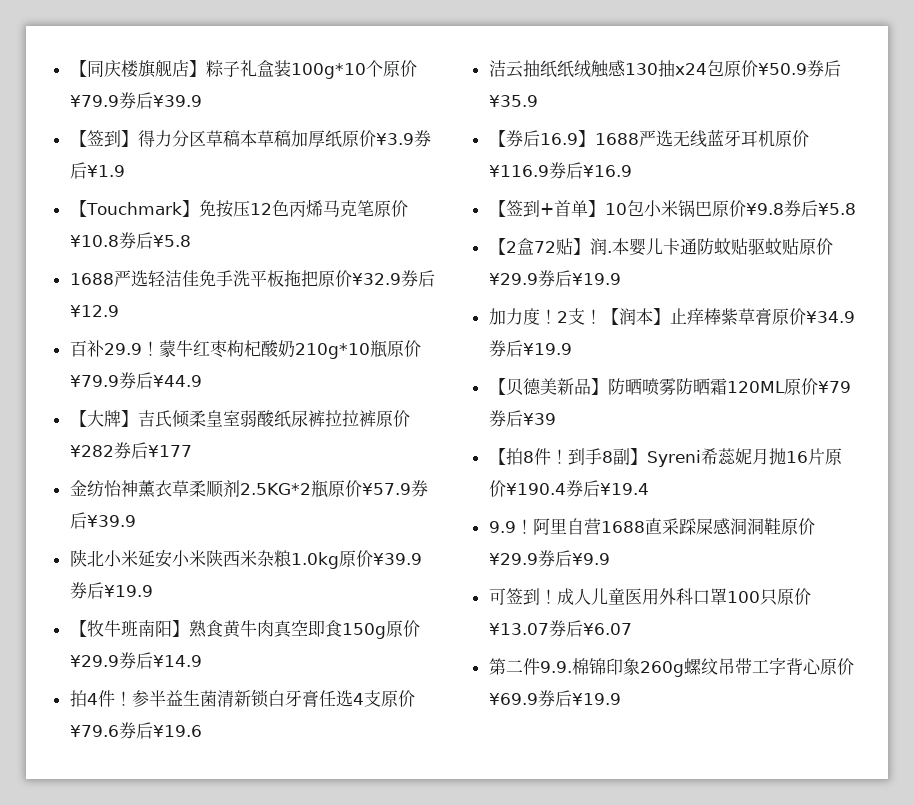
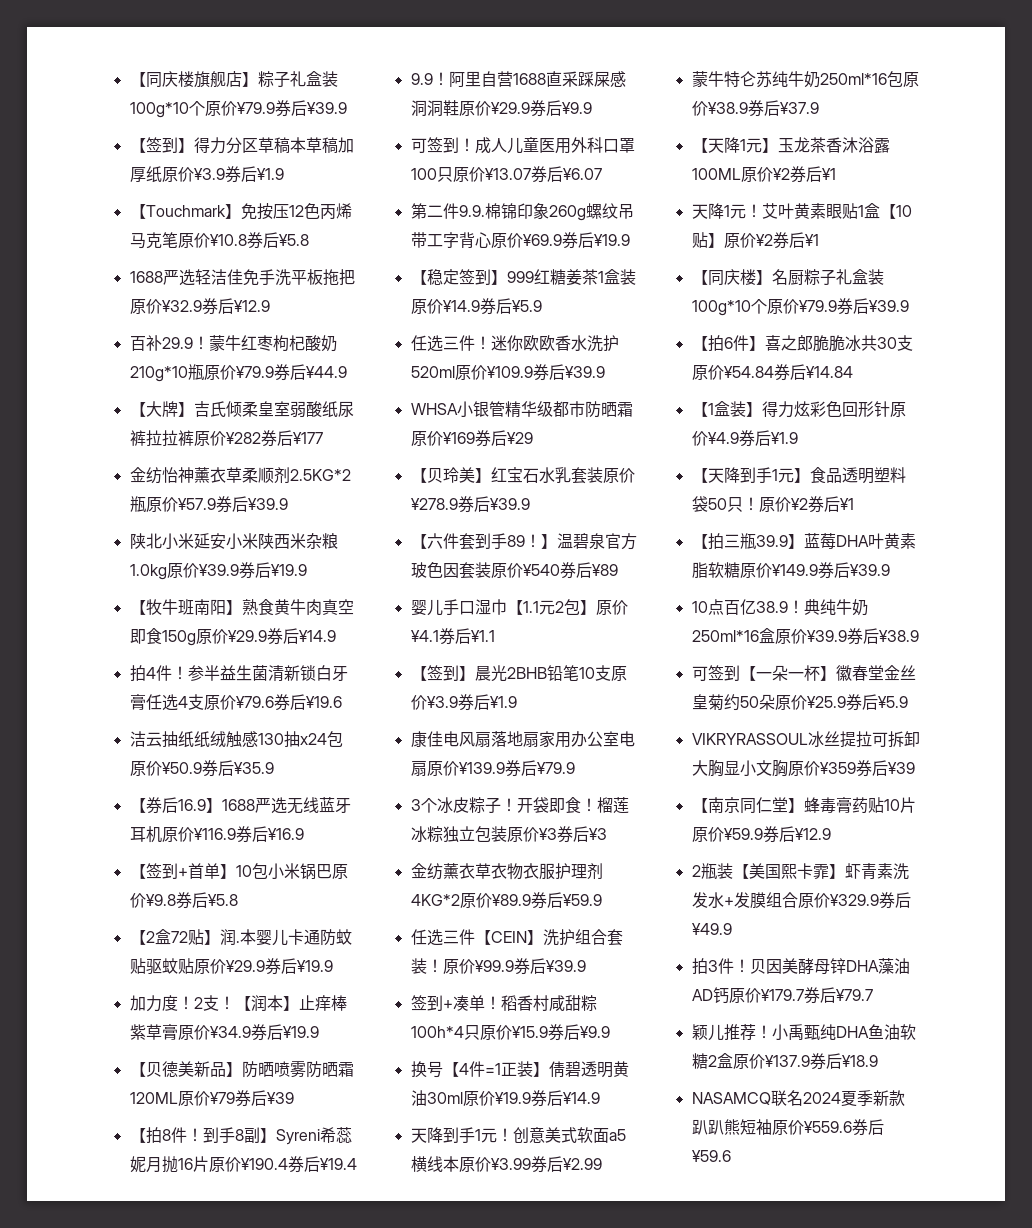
(621, 699) none -> [410,269,636,285] [410,298,542,315] [410,335,619,352] [410,364,605,381] [410,401,633,418] [410,430,533,447] [410,467,635,484] [409,496,530,513] [410,533,637,550] [410,562,618,579] [410,599,628,616] [409,628,495,645] [410,665,627,682] [410,694,517,711] [410,731,635,748] [410,760,575,777] [410,797,629,814] [410,826,607,843] [410,863,603,880] [410,892,602,909] [410,929,623,946] [410,958,586,975] [410,995,597,1012] [410,1024,610,1041] [410,1061,629,1078] [410,1090,600,1107] [410,1127,626,1144] [410,1156,602,1173] [691,71,919,88] [691,100,819,117] [691,137,890,153] [691,166,836,183] [691,203,912,219] [691,232,819,249] [691,269,884,286] [691,298,909,316] [691,335,913,352] [691,364,853,381] [691,401,906,418] [691,430,798,447] [691,467,906,484] [691,496,854,513] [691,533,916,550] [691,562,890,579] [691,599,868,616] [691,628,919,645] [691,665,916,681] [691,694,908,711] [691,731,920,748] [691,760,915,777] [691,797,916,814] [691,826,831,843] [691,863,909,880] [691,892,911,909] [690,923,732,935] [691,958,910,975] [691,987,873,1004] [691,1024,916,1041] [691,1053,878,1070] [691,1090,905,1106] [691,1119,884,1136] [690,1150,731,1162] // 【稳定签到】999红糖姜茶1盒装原价¥14.9券后¥5.9 // 任选三件！迷你欧欧香水洗护520ml原价¥109.9券后¥39.9 // WHSA小银管精华级都市防晒霜原价¥169券后¥29 // 【贝玲美】红宝石水乳套装原价¥278.9券后¥39.9 // 【六件套到手89！】温碧泉官方玻色因套装原价¥540券后¥89 // 婴儿手口湿巾【1.1元2包】原价¥4.1券后¥1.1 // 【签到】晨光2BHB铅笔10支原价¥3.9券后¥1.9 // 康佳电风扇落地扇家用办公室电扇原价¥139.9券后¥79.9 // 3个冰皮粽子！开袋即食！榴莲冰粽独立包装原价¥3券后¥3 // 金纺薰衣草衣物衣服护理剂4KG*2原价¥89.9券后¥59.9 // 任选三件【CEIN】洗护组合套装！原价¥99.9券后¥39.9 // 签到+凑单！稻香村咸甜粽100h*4只原价¥15.9券后¥9.9 // 换号【4件=1正装】倩碧透明黄油30ml原价¥19.9券后¥14.9 // 天降到手1元！创意美式软面a5横线本原价¥3.99券后¥2.99 // 蒙牛特仑苏纯牛奶250ml*16包原价¥38.9券后¥37.9 // 【天降1元】玉龙茶香沐浴露100ML原价¥2券后¥1 // 天降1元！艾叶黄素眼贴1盒【10贴】原价¥2券后¥1 // 【同庆楼】名厨粽子礼盒装100g*10个原价¥79.9券后¥39.9 // 【拍6件】喜之郎脆脆冰共30支原价¥54.84券后¥14.84 // 【1盒装】得力炫彩色回形针原价¥4.9券后¥1.9 // 【天降到手1元】食品透明塑料袋50只！原价¥2券后¥1 // 【拍三瓶39.9】蓝莓DHA叶黄素脂软糖原价¥149.9券后¥39.9 // 10点百亿38.9！典纯牛奶250ml*16盒原价¥39.9券后¥38.9 // 可签到【一朵一杯】徽春堂金丝皇菊约50朵原价¥25.9券后¥5.9 // VIKRYRASSOUL冰丝提拉可拆卸大胸显小文胸原价¥359券后¥39 // 【南京同仁堂】蜂毒膏药贴10片原价¥59.9券后¥12.9 // 2瓶装【美国熙卡霏】虾青素洗发水+发膜组合原价¥329.9券后¥49.9 // 拍3件！贝因美酵母锌DHA藻油AD钙原价¥179.7券后¥79.7 // 颖儿推荐！小禹甄纯DHA鱼油软糖2盒原价¥137.9券后¥18.9 // NASAMCQ联名2024夏季新款趴趴熊短袖原价¥559.6券后¥59.6

